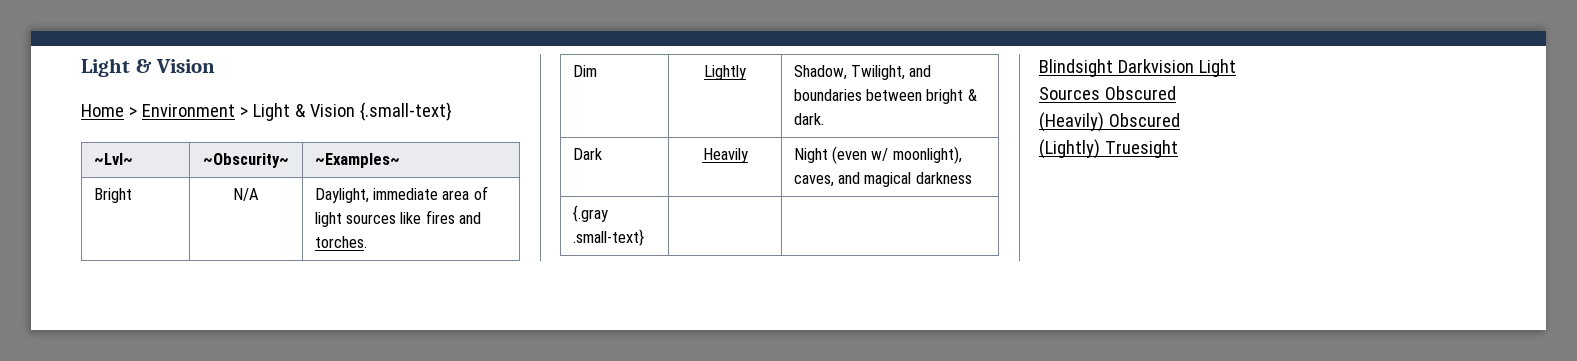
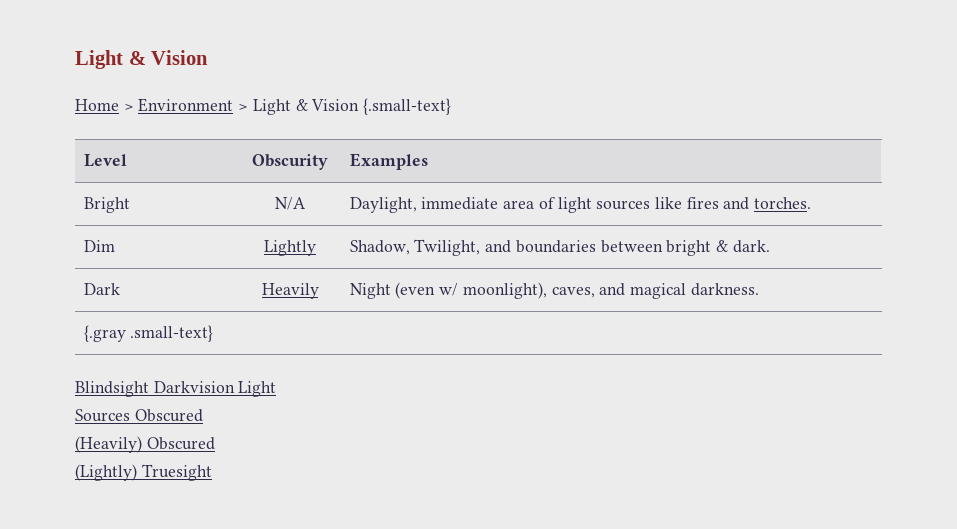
[93,153,133,165] [203,153,289,168] [314,153,400,168] ~Lvl~ | ~Obscurity~ | ~Examples~ -> [83,154,127,167] [252,154,328,170] [349,153,428,170] Level | Obscurity | Examples
[915,172,972,184] darkness -> [690,283,759,296] darkness.

